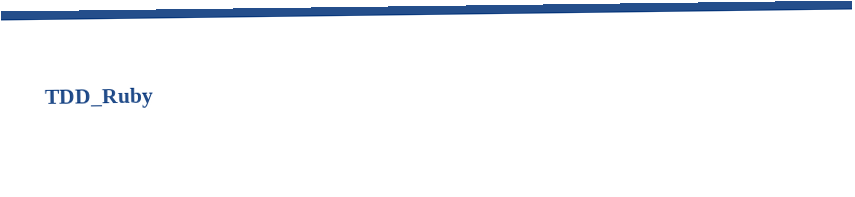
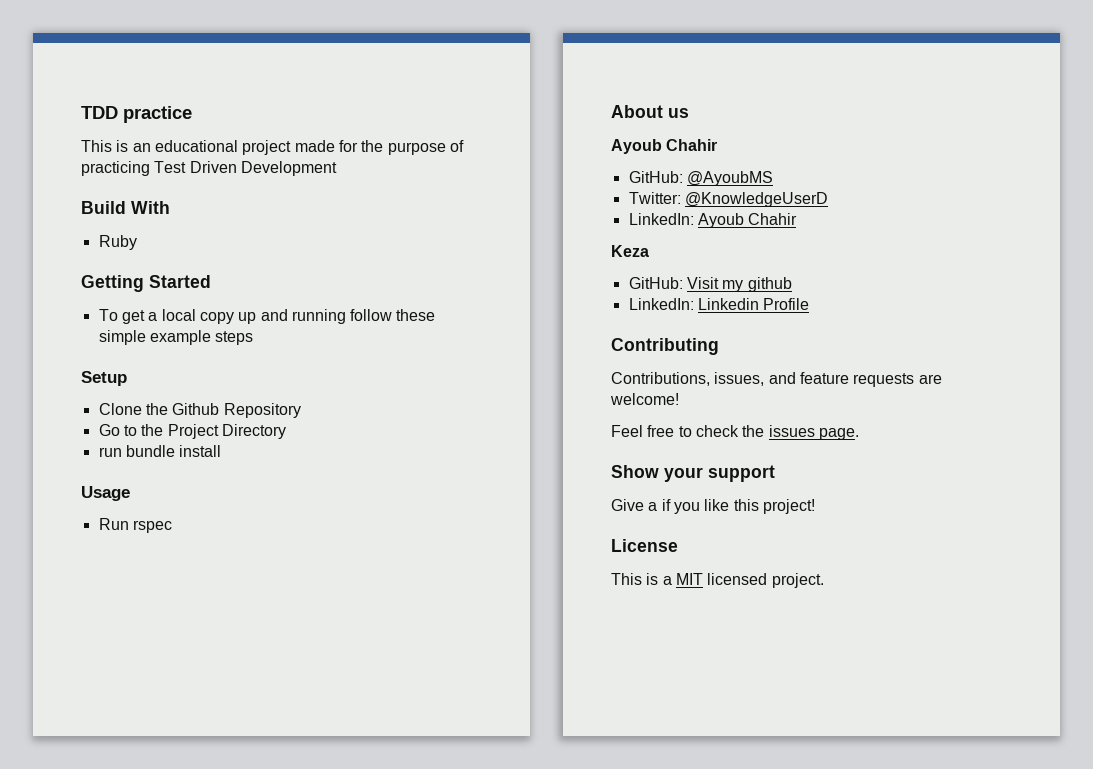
[44,87,154,109] TDD_Ruby -> [81,106,192,123] [81,140,464,155] [81,161,337,176] [81,201,170,214] [98,235,137,250] [81,275,211,292] [98,309,436,324] [98,330,254,345] [81,371,127,386] [98,403,301,418] [98,424,286,439] [98,445,222,457] [81,486,130,501] [98,518,172,533] [611,105,689,118] [611,139,718,154] [628,171,773,186] [628,192,828,207] [628,213,798,228] [611,245,649,257] [628,277,792,292] [628,298,810,310] [611,338,719,355] [611,372,942,387] [610,393,679,405] [611,425,859,440] [611,465,775,482] [611,499,815,514] [611,539,678,552] [611,573,824,588] TDD practice // This is an educational project made for the purpose of practicing Test Driven Development // Build With // Ruby // Getting Started // To get a local copy up and running follow these simple example steps // Setup // Clone the Github Repository // Go to the Project Directory // run bundle install // Usage // Run rspec // About us // Ayoub Chahir // GitHub: @AyoubMS // Twitter: @KnowledgeUserD // LinkedIn: Ayoub Chahir // Keza // GitHub: Visit my github // LinkedIn: Linkedin Profile // Contributing // Contributions, issues, and feature requests are welcome! // Feel free to check the issues page. // Show your support // Give a if you like this project! // License // This is a MIT licensed project.

